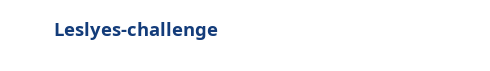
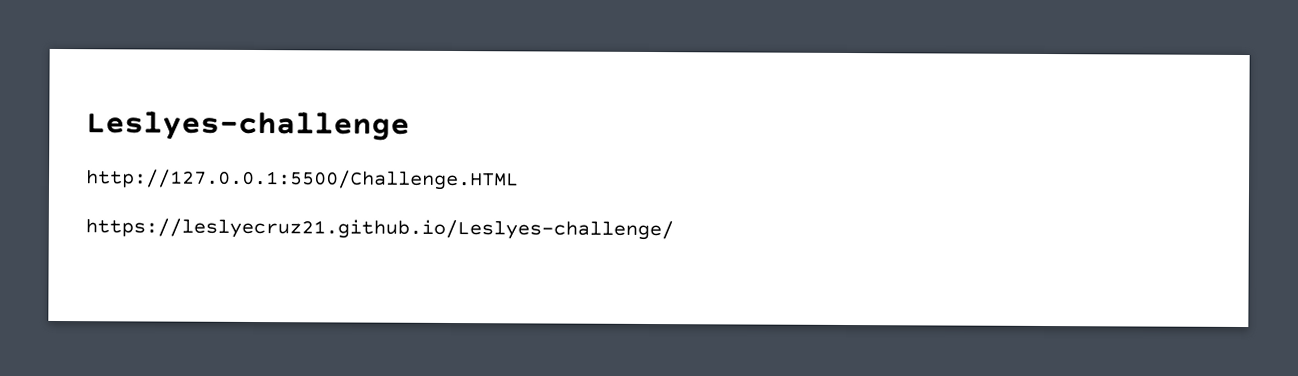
(218, 31) none -> [85,169,519,191] [85,218,674,241] // http://127.0.0.1:5500/Challenge.HTML // https://leslyecruz21.github.io/Leslyes-challenge/

